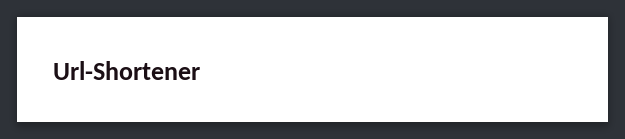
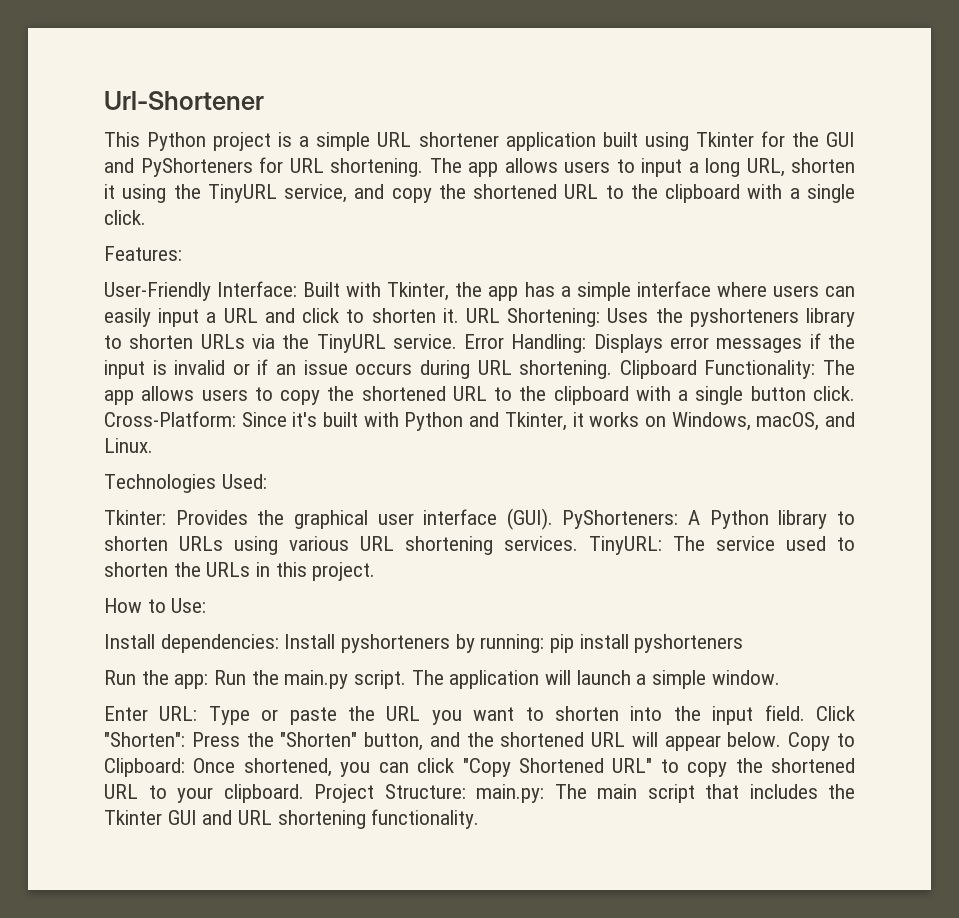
(200, 70) none -> [104,131,855,151] [104,157,855,177] [104,184,855,203] [104,210,146,225] [104,246,182,261] [104,281,856,301] [104,308,855,327] [104,333,855,353] [104,359,855,379] [104,386,855,405] [104,411,855,431] [104,438,153,453] [104,474,267,493] [104,508,855,530] [104,536,855,555] [104,562,376,581] [104,598,207,613] [104,634,744,653] [104,670,780,689] [104,705,855,725] [104,732,855,751] [104,758,855,777] [104,784,855,803] [104,809,480,829] // This Python project is a simple URL shortener application built using Tkinter for the GUI and PyShorteners for URL shortening. The app allows users to input a long URL, shorten it using the TinyURL service, and copy the shortened URL to the clipboard with a single click. // Features: // User-Friendly Interface: Built with Tkinter, the app has a simple interface where users can easily input a URL and click to shorten it. URL Shortening: Uses the pyshorteners library to shorten URLs via the TinyURL service. Error Handling: Displays error messages if the input is invalid or if an issue occurs during URL shortening. Clipboard Functionality: The app allows users to copy the shortened URL to the clipboard with a single button click. Cross-Platform: Since it's built with Python and Tkinter, it works on Windows, macOS, and Linux. // Technologies Used: // Tkinter: Provides the graphical user interface (GUI). PyShorteners: A Python library to shorten URLs using various URL shortening services. TinyURL: The service used to shorten the URLs in this project. // How to Use: // Install dependencies: Install pyshorteners by running: pip install pyshorteners // Run the app: Run the main.py script. The application will launch a simple window. // Enter URL: Type or paste the URL you want to shorten into the input field. Click "Shorten": Press the "Shorten" button, and the shortened URL will appear below. Copy to Clipboard: Once shortened, you can click "Copy Shortened URL" to copy the shortened URL to your clipboard. Project Structure: main.py: The main script that includes the Tkinter GUI and URL shortening functionality.

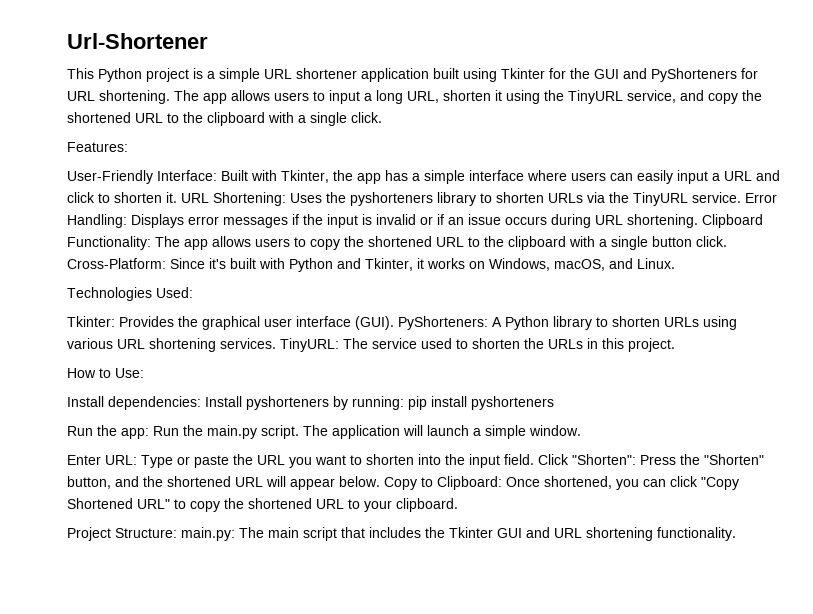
(304, 793) none -> (458, 505) //

